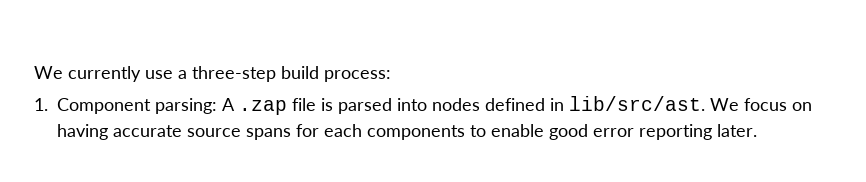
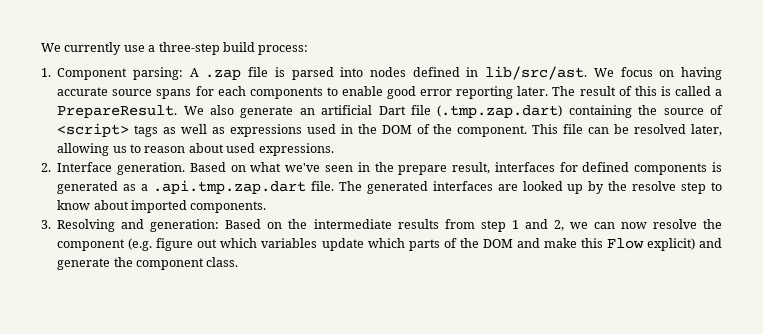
(757, 130) none -> [552,86,722,96] [57,105,724,118] [57,123,722,137] [57,143,334,156] [41,162,722,175] [57,180,722,194] [57,200,267,213] [41,219,722,232] [57,238,722,251] [57,257,239,270] The result of this is called a PrepareResult. We also generate an artificial Dart file (.tmp.zap.dart) containing the source of <script> tags as well as expressions used in the DOM of the component. This file can be resolved later, allowing us to reason about used expressions. // 2. Interface generation. Based on what we've seen in the prepare result, interfaces for defined components is generated as a .api.tmp.zap.dart file. The generated interfaces are looked up by the resolve step to know about imported components. // 3. Resolving and generation: Based on the intermediate results from step 1 and 2, we can now resolve the component (e.g. figure out which variables update which parts of the DOM and make this Flow explicit) and generate the component class.

